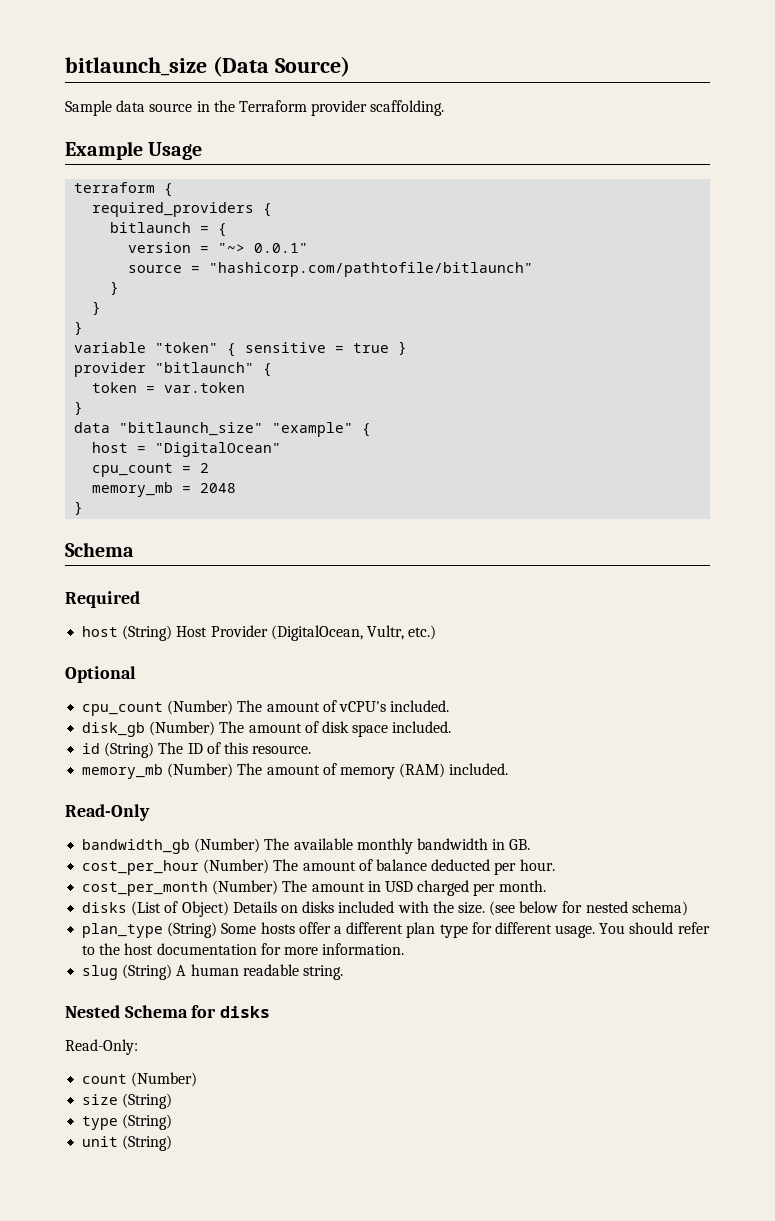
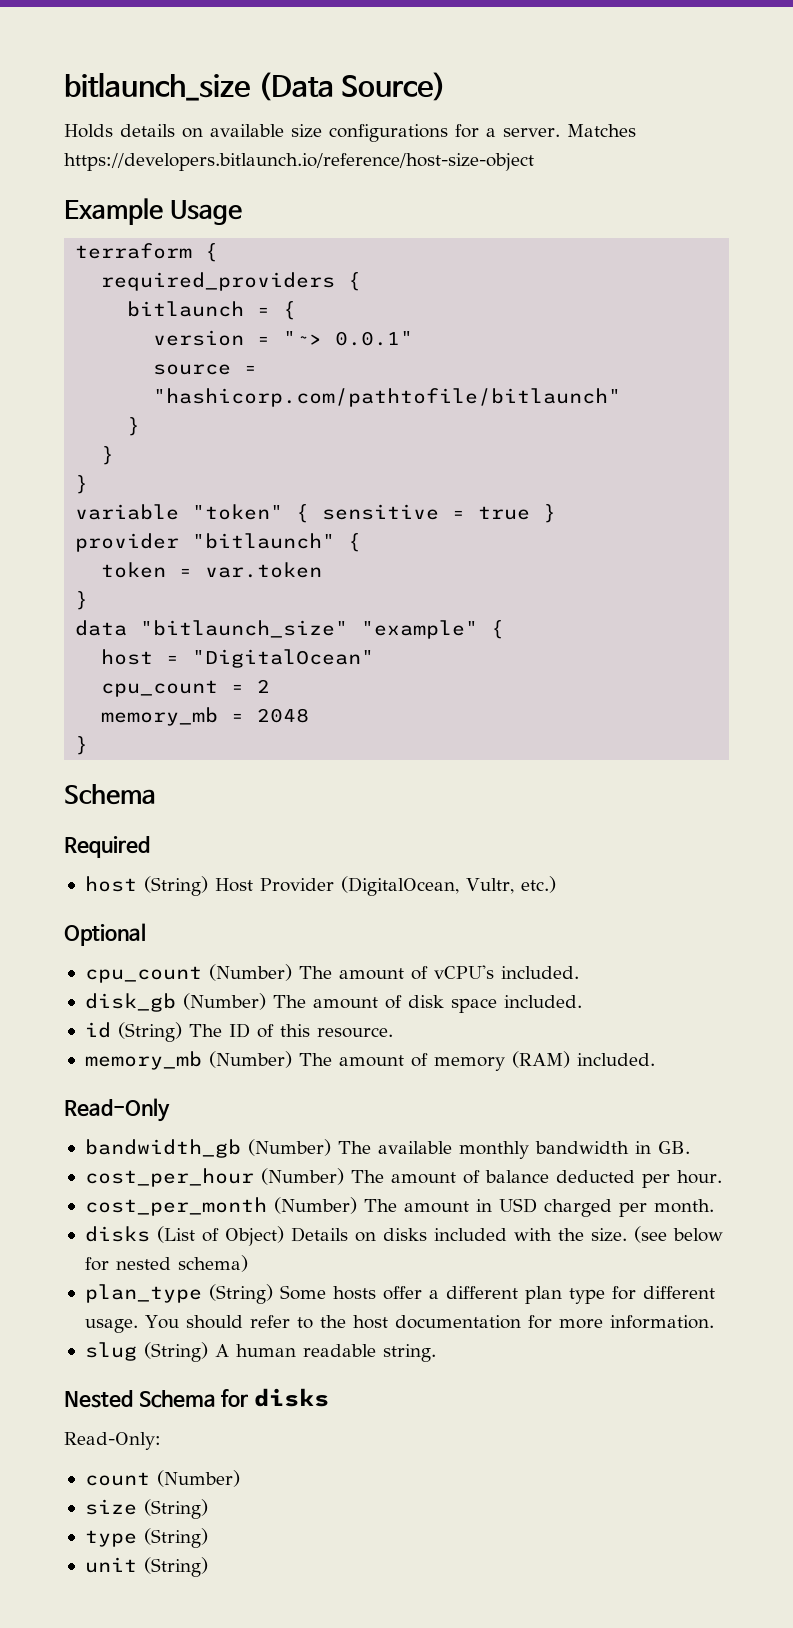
[65,100,445,116] Sample data source in the Terraform provider scaffolding. -> [64,124,636,142] [64,153,534,171] Holds details on available size configurations for a server. Matches https://developers.bitlaunch.io/reference/host-size-object

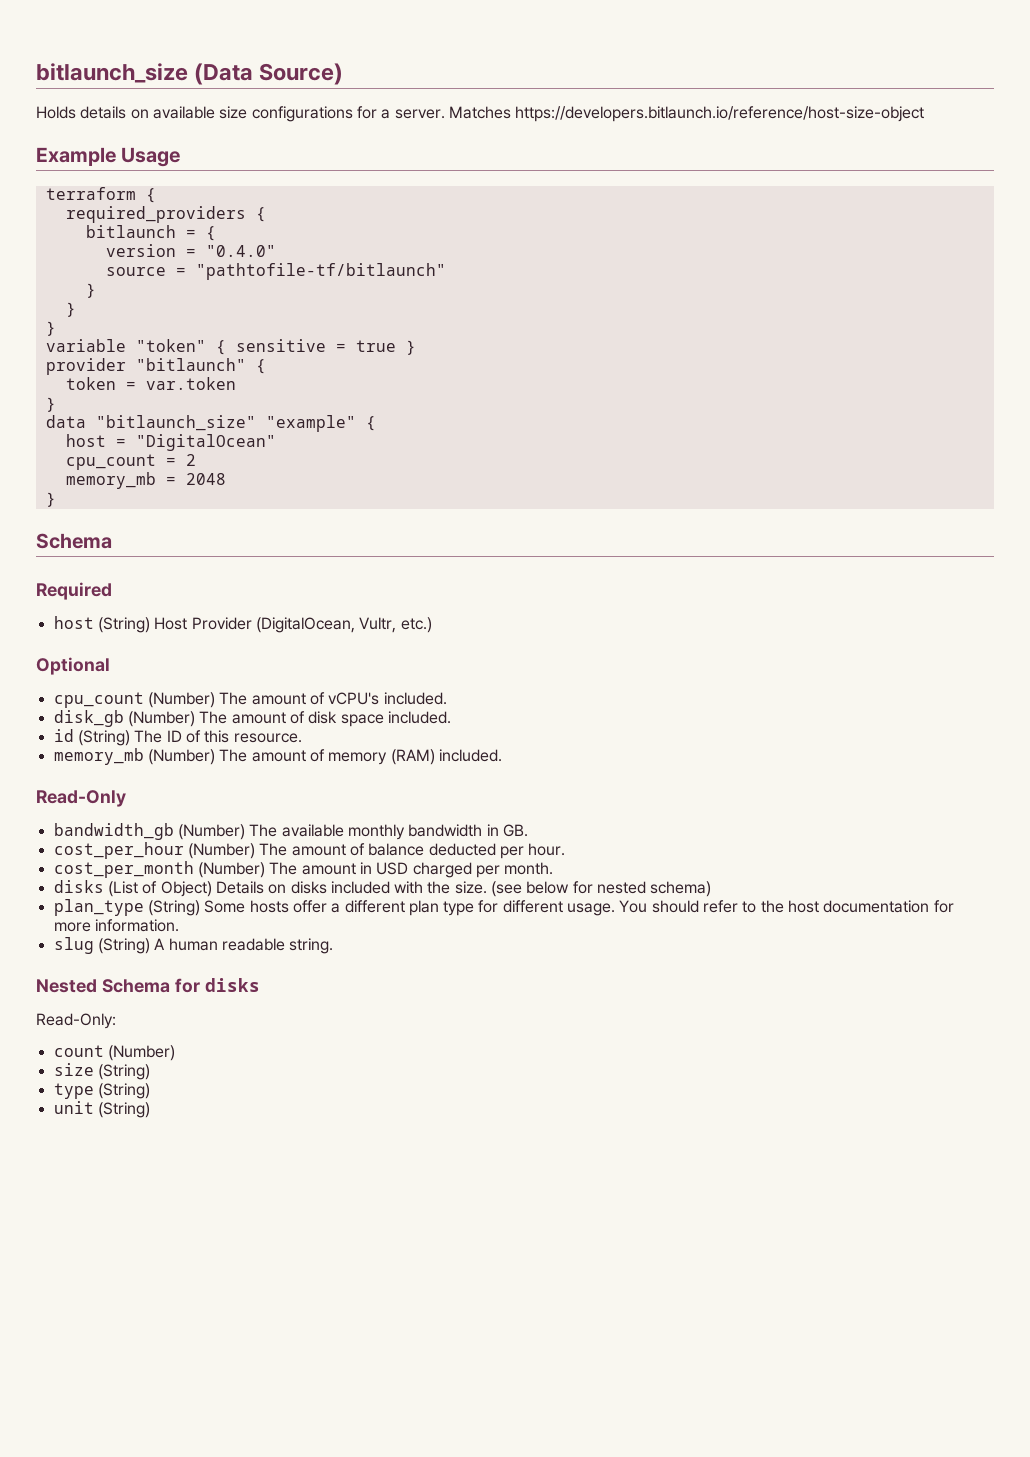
[283,331,414,346] "~> 0.0.1" -> [205,245,276,257] "0.4.0"
[153,388,622,407] "hashicorp.com/pathtofile/bitlaunch" -> [195,263,446,280] "pathtofile-tf/bitlaunch"

